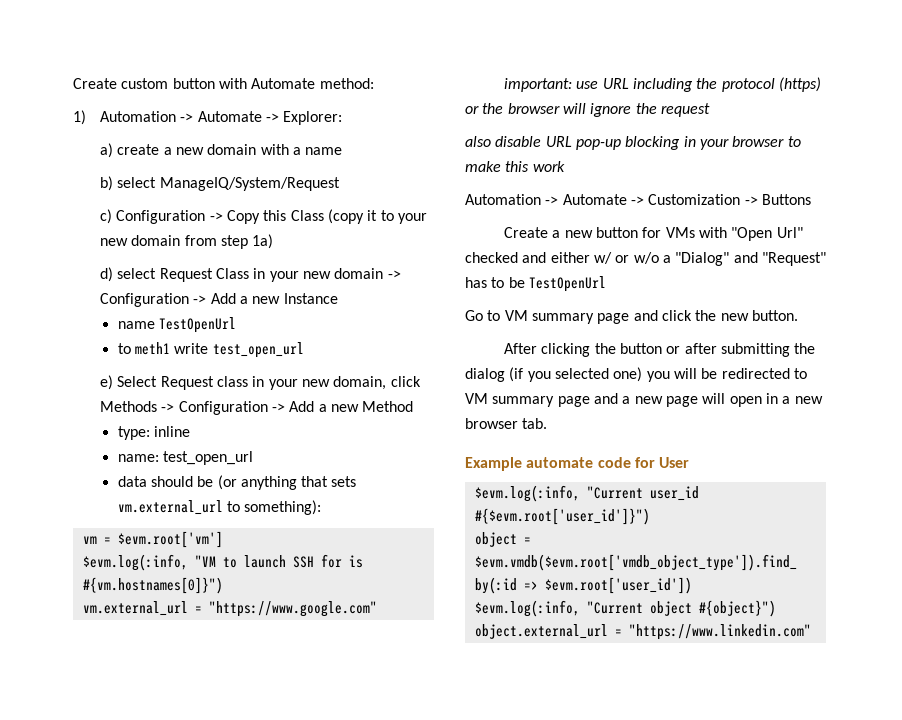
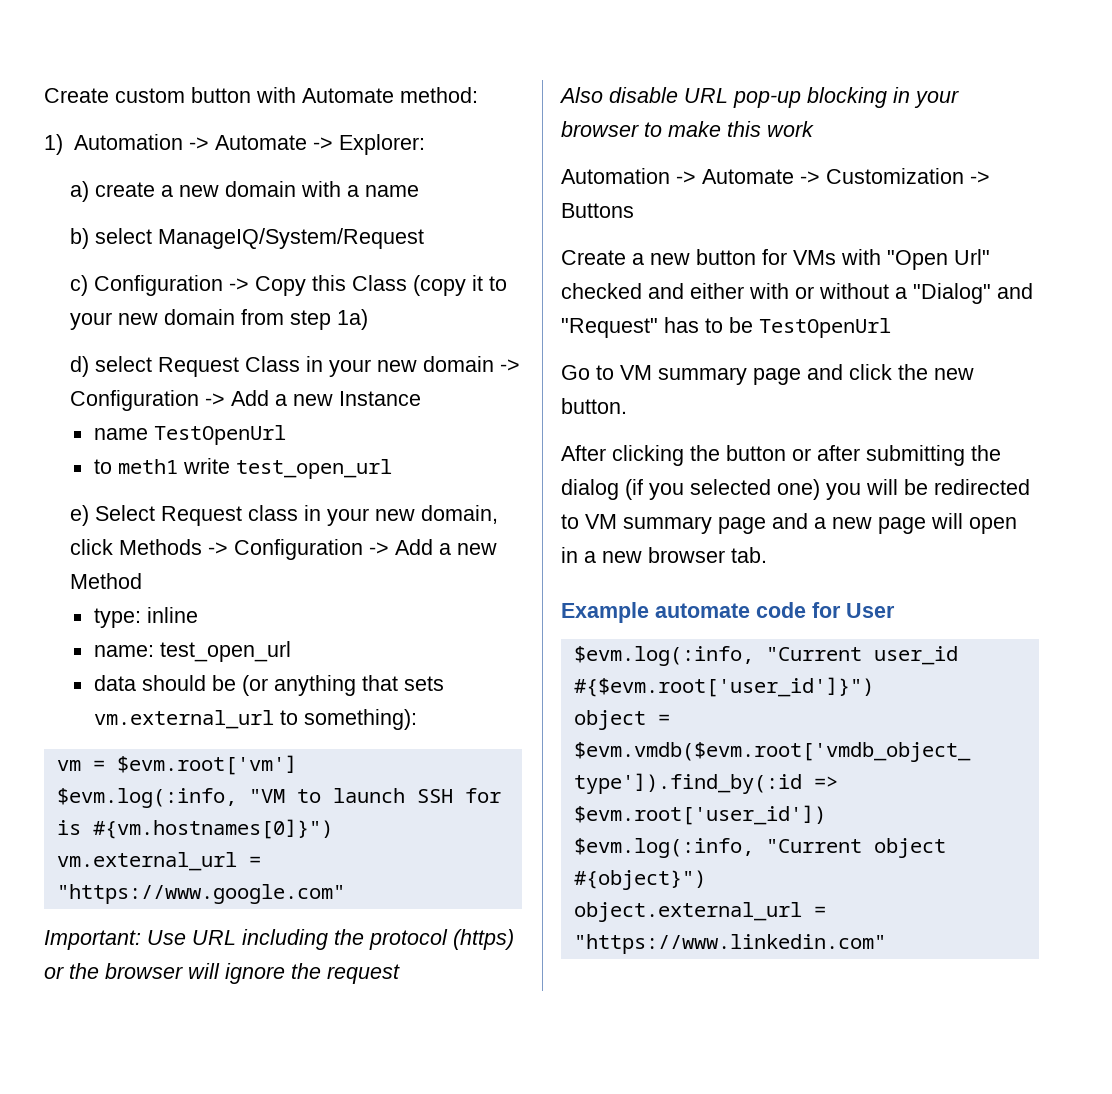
[503,78,599,92] important: use -> [44,930,186,950] Important: Use
[465,136,491,147] also -> [559,87,603,103] Also
[593,252,659,264] w/ or w/o -> [749,283,889,299] with or without

